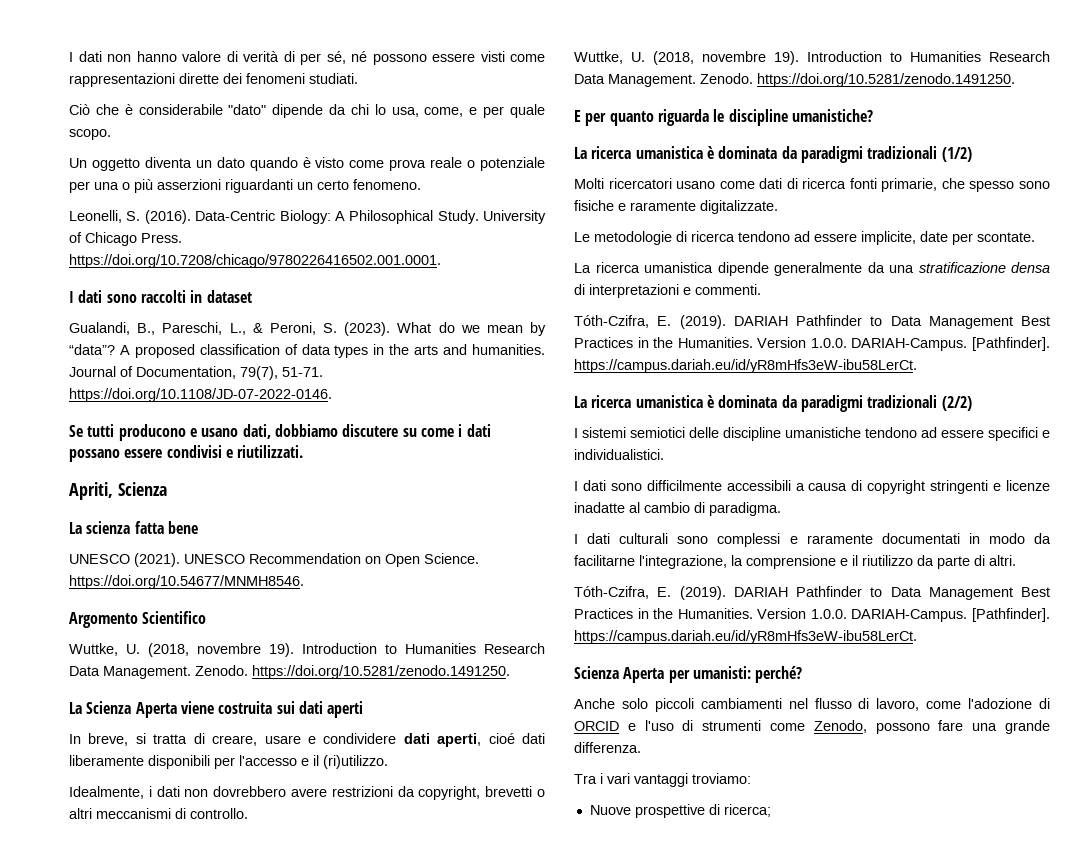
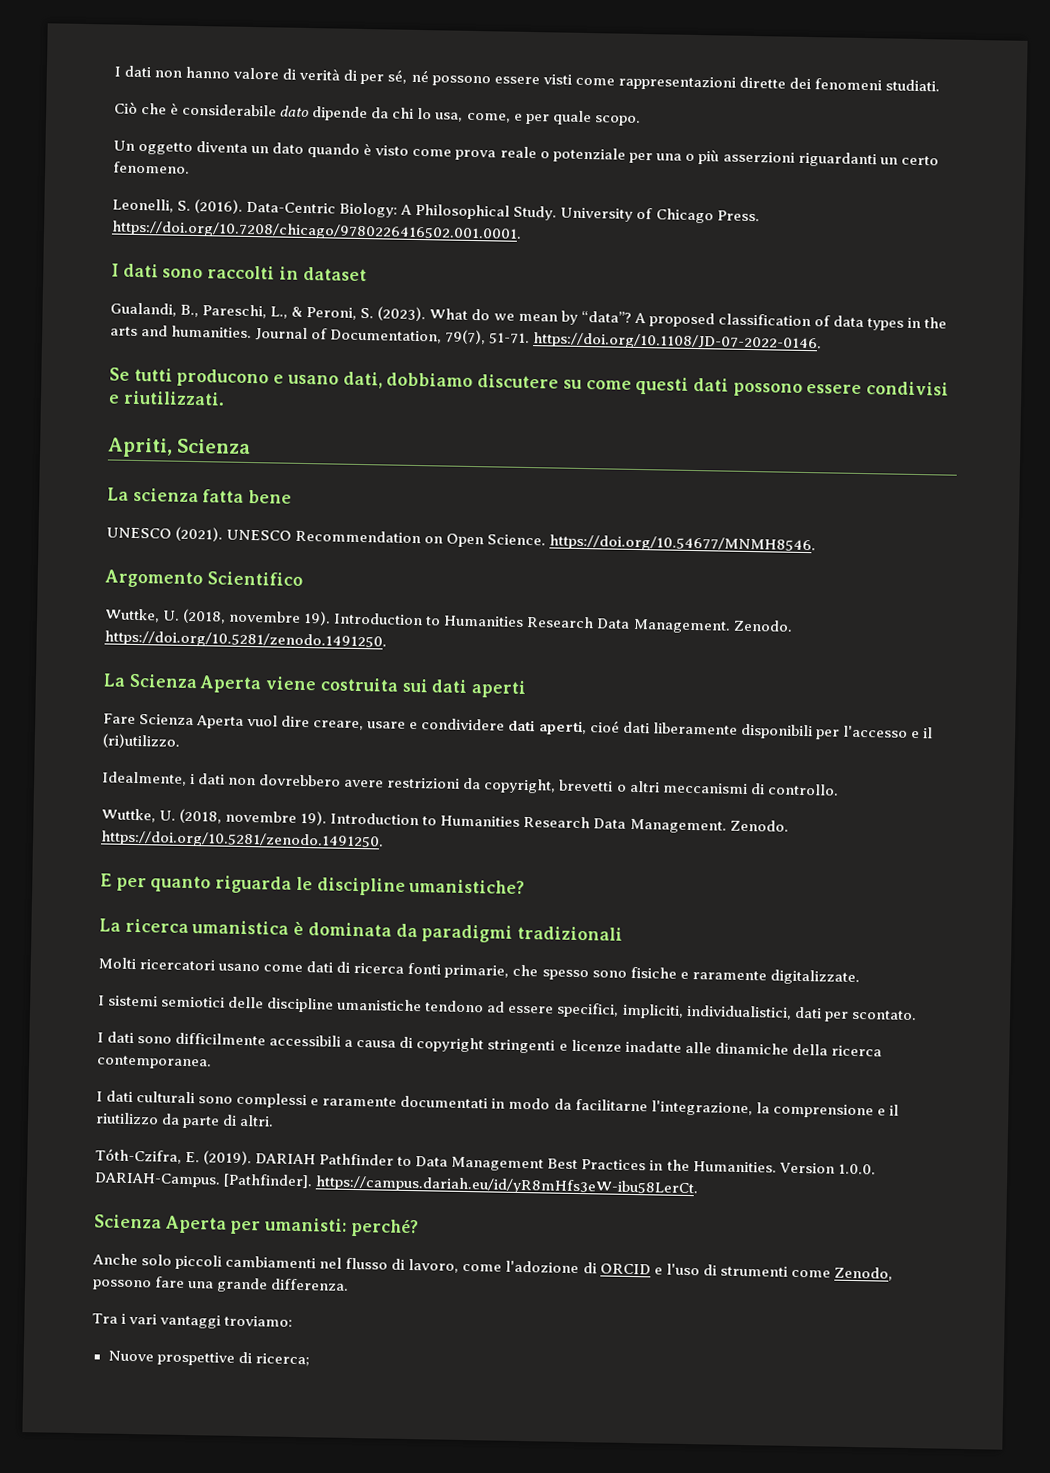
[228,104,267,115] "dato" -> [280,105,310,118] dato
[458,424,491,437] [69,449,120,462] i dati possano -> [635,376,803,397] questi dati possono
[69,733,205,746] In breve, si tratta di -> [103,713,311,729] Fare Scienza Aperta vuol dire
[941,147,972,162] (1/2) -> (624, 933) none
[574,231,1035,245] [574,262,1050,276] [574,284,761,298] [574,315,1050,329] [574,337,1050,351] [574,359,917,373] [574,395,972,412] // Le metodologie di ricerca tendono ad essere implicite, date per scontate. // La ricerca umanistica dipende generalmente da una stratificazione densa di interpretazioni e commenti. // Tóth-Czifra, E. (2019). DARIAH Pathfinder to Data Management Best Practices in the Humanities. Version 1.0.0. DARIAH-Campus. [Pathfinder]. https://campus.dariah.eu/id/yR8mHfs3eW-ibu58LerCt. // La ricerca umanistica è dominata da paradigmi tradizionali (2/2) -> (860, 977) none
[988,427,1050,441] [574,449,664,460] specifici e individualistici. -> [556,1002,917,1022] specifici, impliciti, individualistici, dati per scontato.
[629,502,781,516] al cambio di paradigma. -> [684,1041,882,1057] [96,1055,212,1070] alle dinamiche della ricerca contemporanea.

